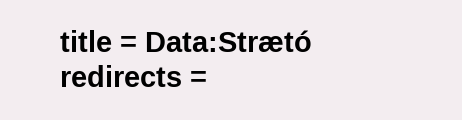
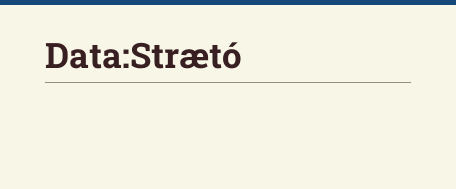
[60,30,312,52] [60,65,207,87] title = Data:Strætó redirects = -> [45,42,242,69] Data:Strætó

